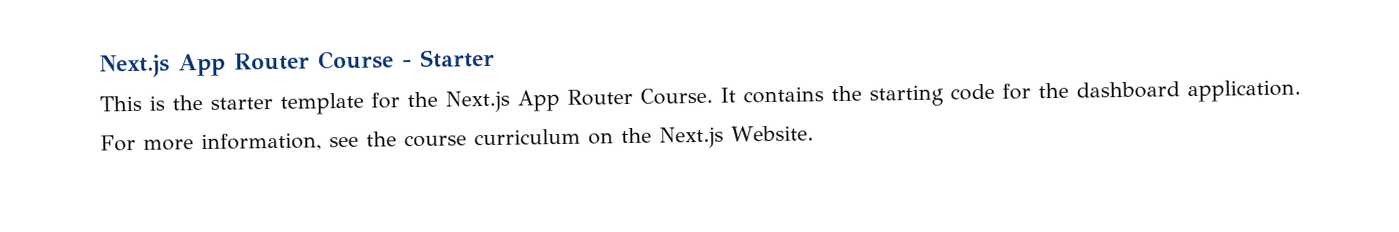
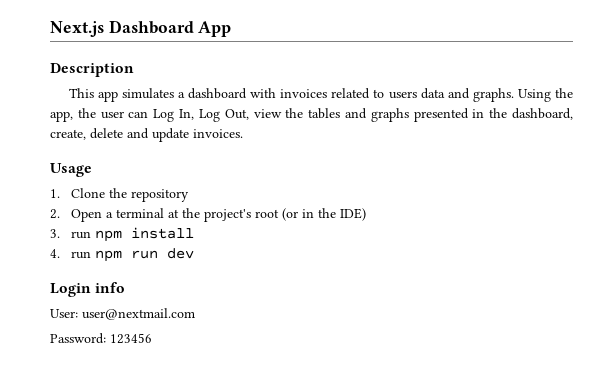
[99,48,495,78] [99,79,1301,115] [100,125,814,153] Next.js App Router Course - Starter // This is the starter template for the Next.js App Router Course. It contains the starting code for the dashboard application. // For more information, see the course curriculum on the Next.js Website. -> [50,20,232,37] [50,63,134,77] [68,88,573,102] [50,108,573,122] [50,128,243,142] [50,163,92,177] [50,188,189,202] [50,208,366,222] [50,227,194,242] [50,248,194,262] [50,282,126,297] [50,308,195,320] [50,333,152,344] Next.js Dashboard App // Description // This app simulates a dashboard with invoices related to users data and graphs. Using the app, the user can Log In, Log Out, view the tables and graphs presented in the dashboard, create, delete and update invoices. // Usage // 1. Clone the repository // 2. Open a terminal at the project's root (or in the IDE) // 3. run npm install // 4. run npm run dev // Login info // User: user@nextmail.com // Password: 123456

